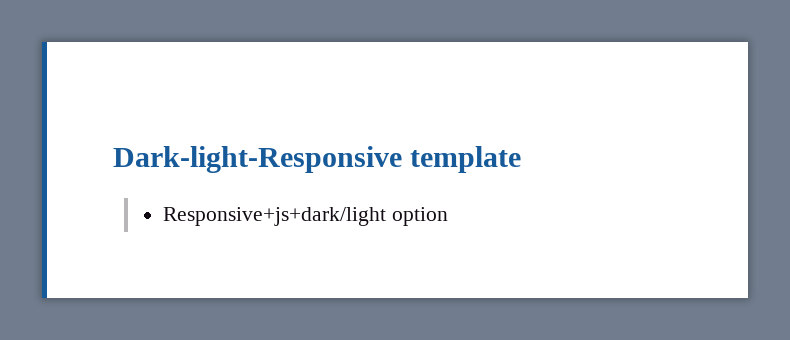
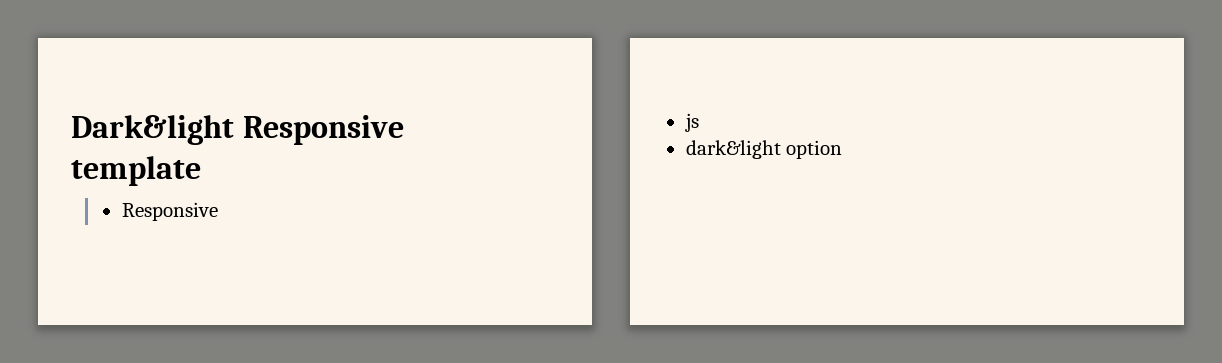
[113,146,402,173] Dark-light-Responsive -> [71,115,404,145] Dark&light Responsive
[163,207,387,226] Responsive+js+dark/light -> [121,202,218,221] [684,113,699,132] [685,140,781,159] Responsive // js // dark&light

